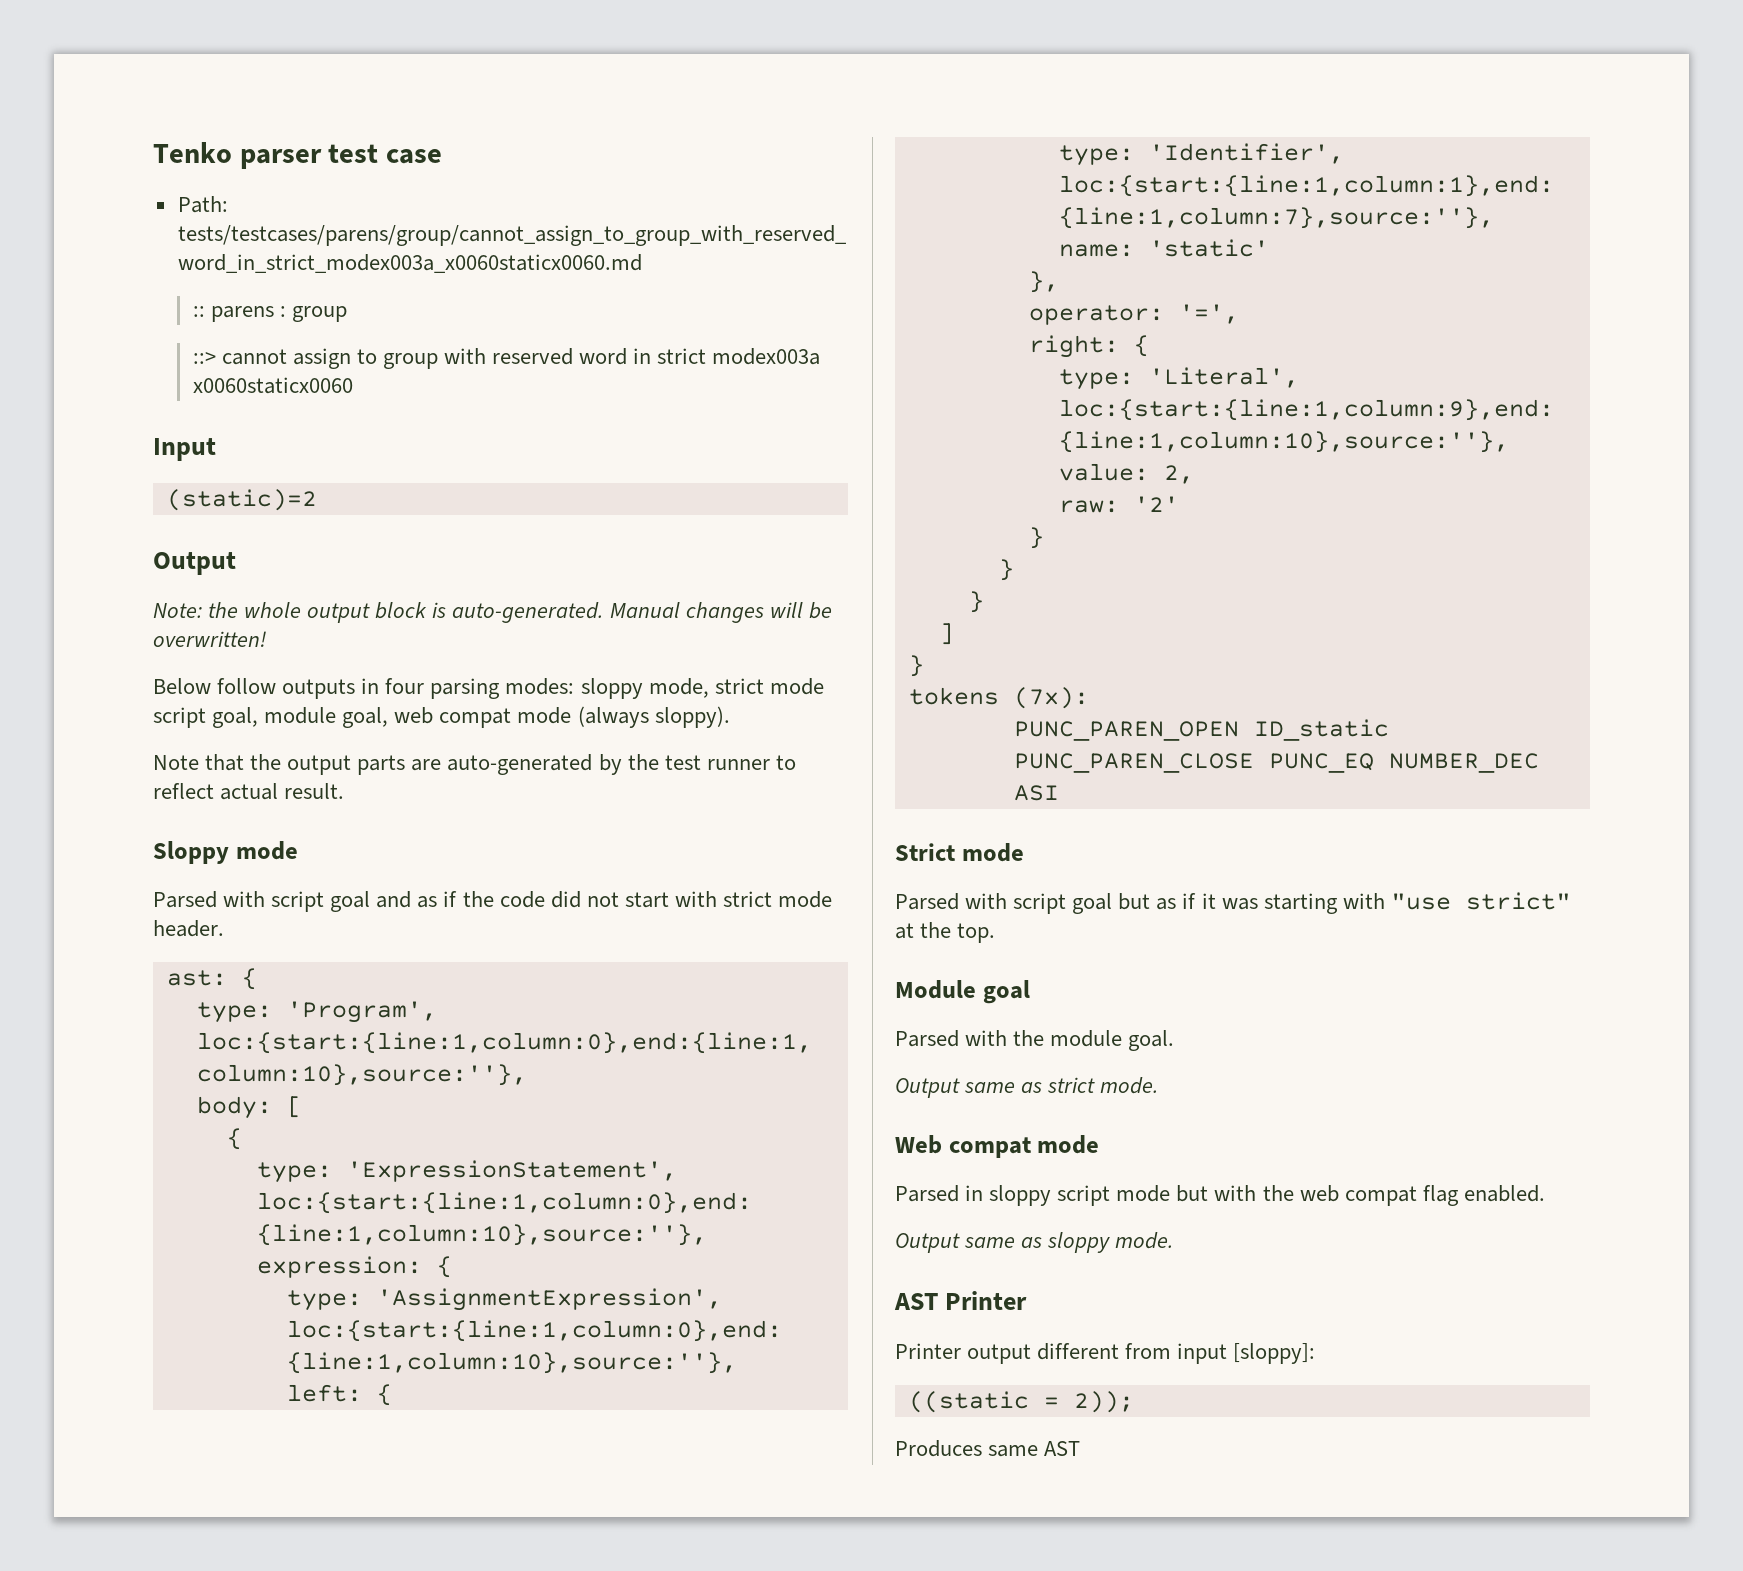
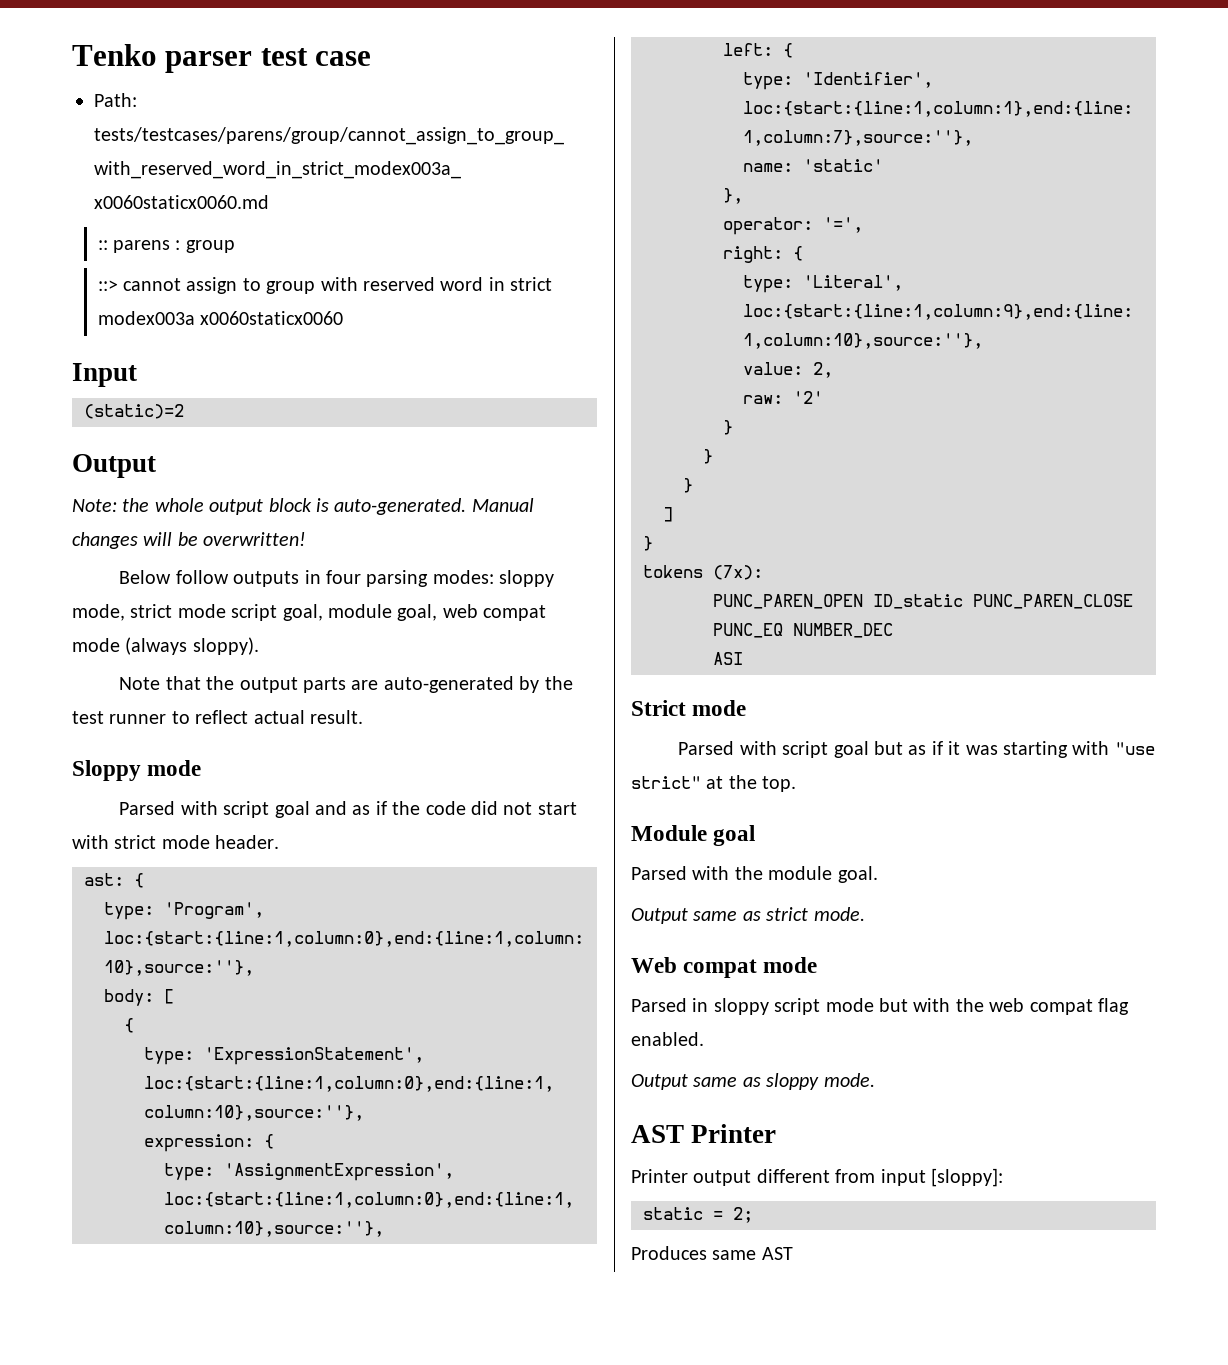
[908,1391,1134,1413] ((static = 2)); -> [643,1207,753,1223] static = 2;

